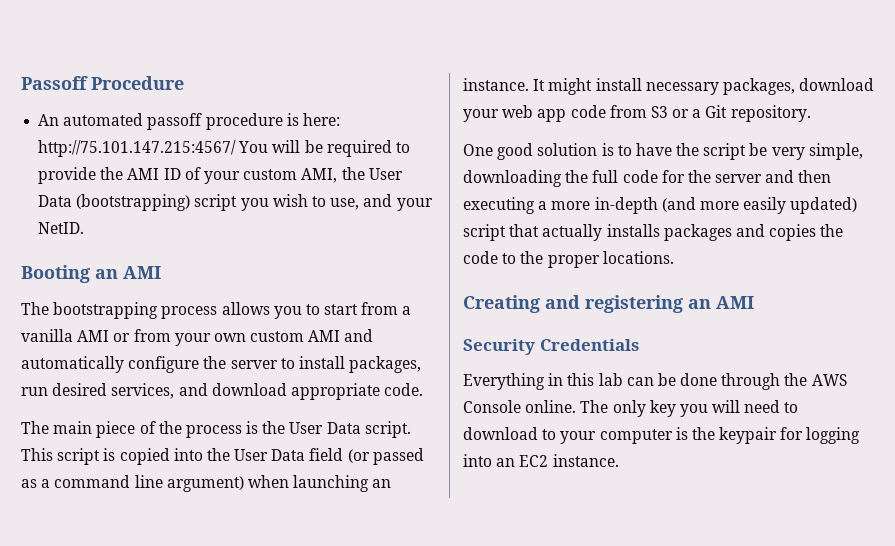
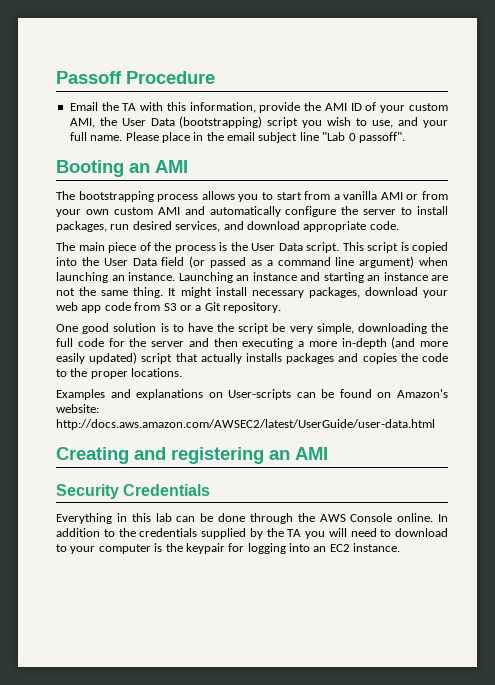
[38,113,340,130] [38,140,410,157] An automated passoff procedure is here: http://75.101.147.215:4567/ You will be required to -> [69,102,256,113] Email the TA with this information,
[38,222,85,234] NetID. -> [69,132,405,143] full name. Please place in the email subject line "Lab 0 passoff".
(529, 84) none -> [178,272,448,283] [56,287,164,298] Launching an instance and starting an instance are not the same thing.
(674, 257) none -> [56,389,448,400] [56,404,99,413] [56,419,435,430] // Examples and explanations on User-scripts can be found on Amazon's website: http://docs.aws.amazon.com/AWSEC2/latest/UserGuide/user-data.html
[580,400,676,417] The only key -> [437,514,448,522] [56,528,302,539] In addition to the credentials supplied by the TA

